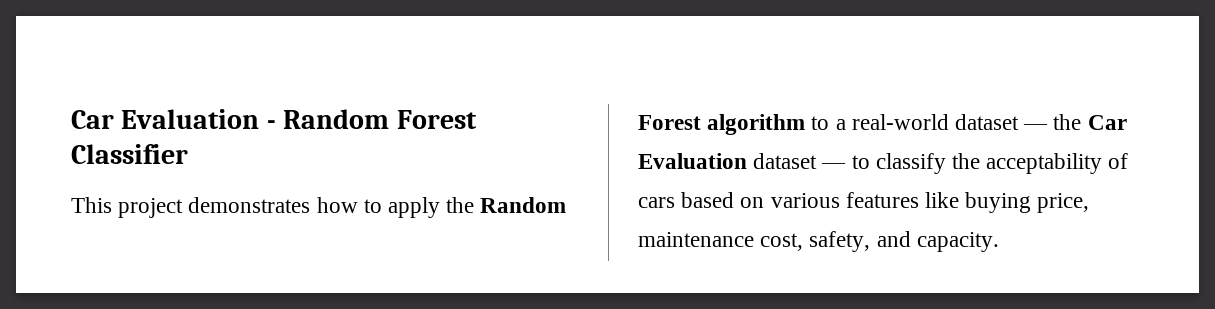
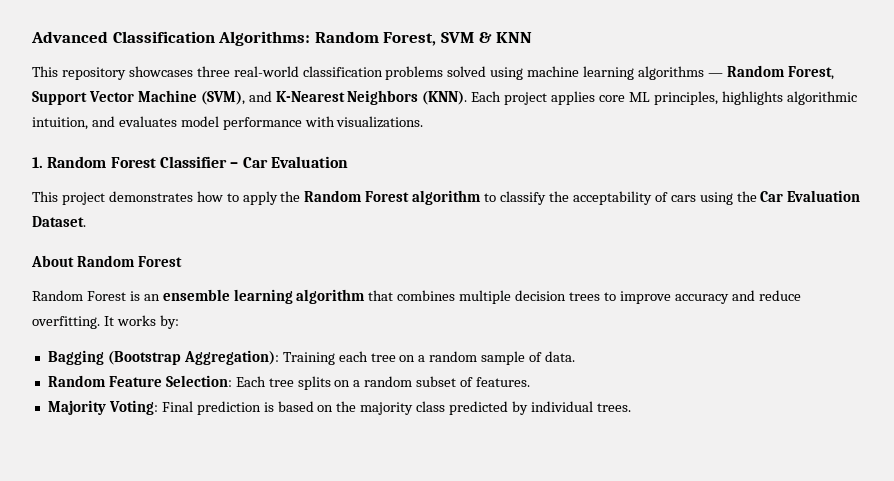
[71,109,276,129] Car Evaluation - -> [31,31,533,46] [32,65,834,80] [32,90,857,105] [32,116,424,130] [32,157,43,168] Advanced Classification Algorithms: Random Forest, SVM & KNN // This repository showcases three real-world classification problems solved using machine learning algorithms — Random Forest, Support Vector Machine (SVM), and K-Nearest Neighbors (KNN). Each project applies core ML principles, highlights algorithmic intuition, and evaluates model performance with visualizations. // 1.
(188, 154) none -> [230,156,348,168] – Car Evaluation
[835,114,1127,130] [638,153,870,169] a real-world dataset — the Car Evaluation dataset — to -> (497, 197) none
[681,192,1090,213] [638,231,999,252] based on various features like buying price, maintenance cost, safety, and capacity. -> [699,190,861,205] [32,216,86,227] [31,255,183,267] [32,289,801,304] [32,315,179,329] [47,350,576,365] [47,375,531,390] [47,400,631,415] using the Car Evaluation Dataset. // About Random Forest // Random Forest is an ensemble learning algorithm that combines multiple decision trees to improve accuracy and reduce overfitting. It works by: // Bagging (Bootstrap Aggregation): Training each tree on a random sample of data. // Random Feature Selection: Each tree splits on a random subset of features. // Majority Voting: Final prediction is based on the majority class predicted by individual trees.

